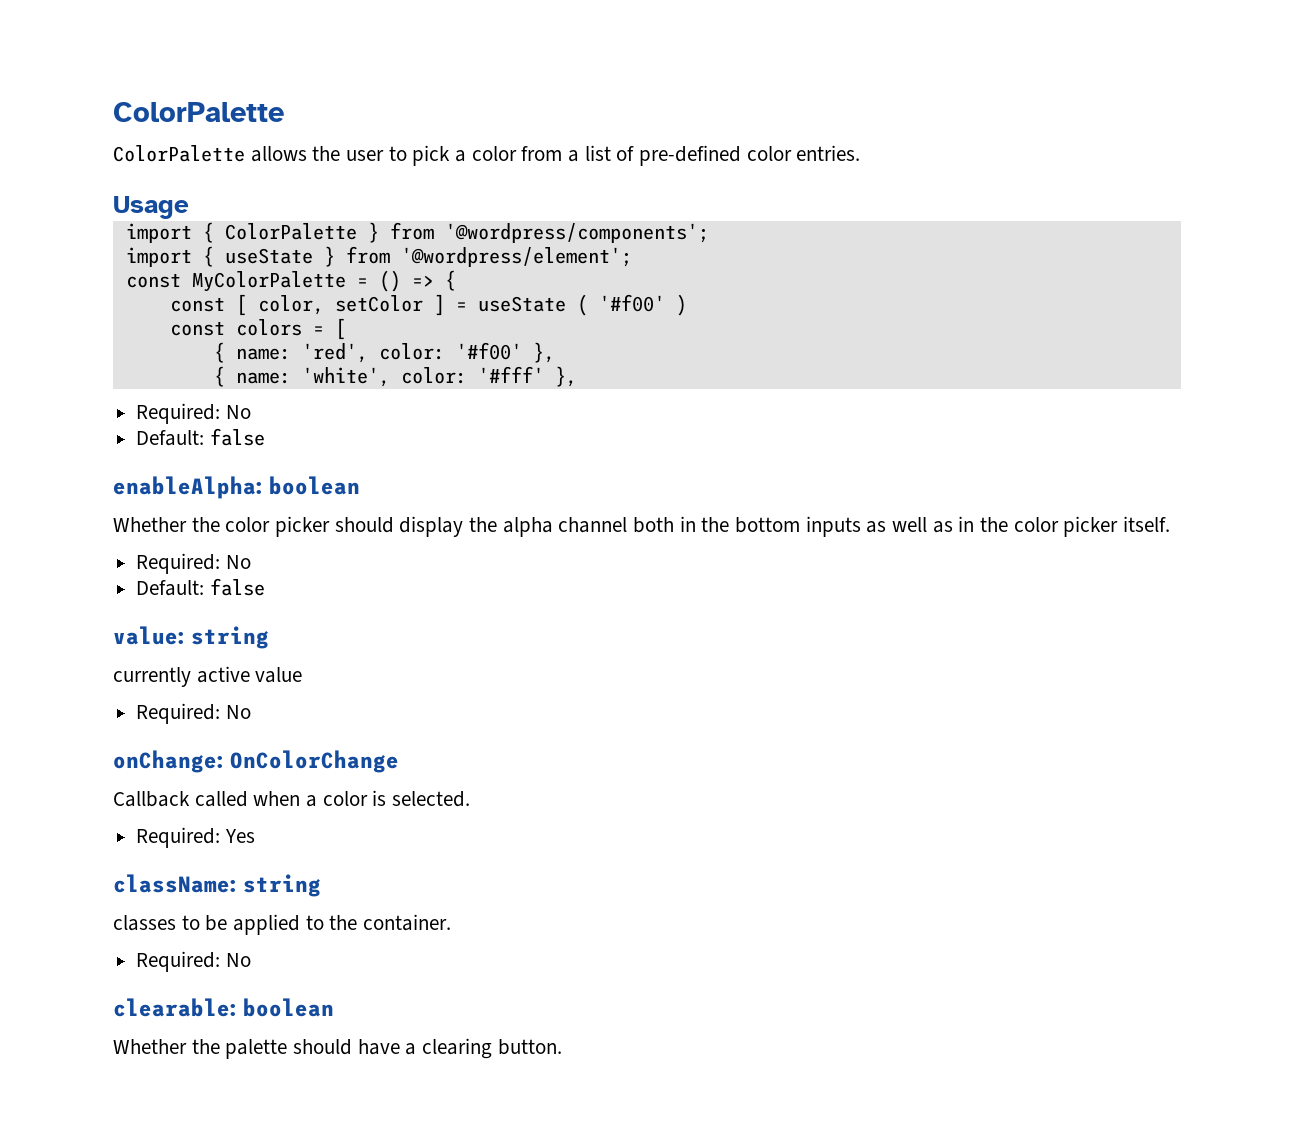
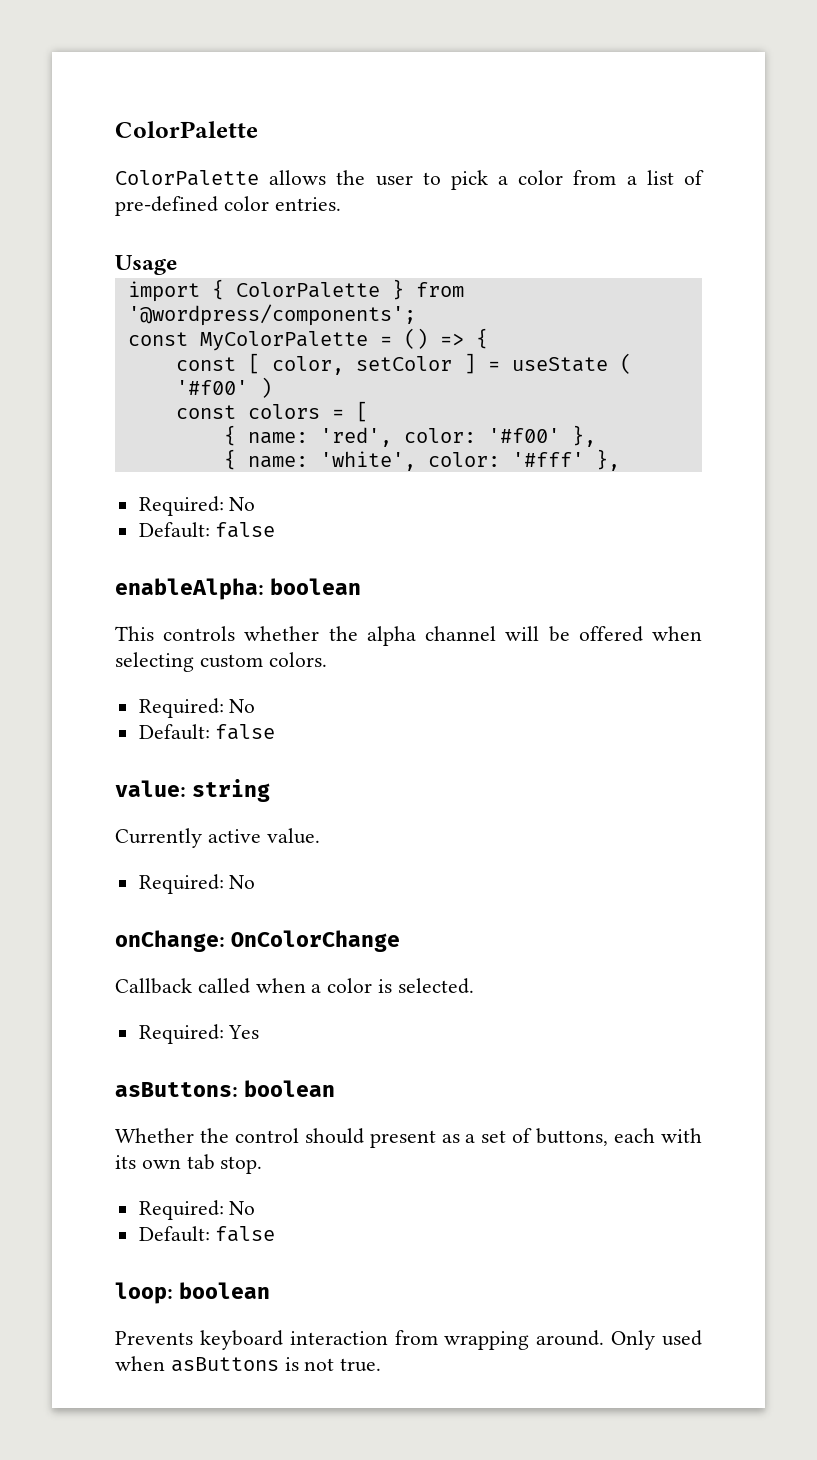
[125,246,632,267] // import { useState } from '@wordpress/element'; -> (416, 315) none
[113,516,1171,537] Whether the color picker should display the alpha channel both in the bottom inputs as well as in the color picker itself. -> [115,626,702,646] [115,652,327,672] This controls whether the alpha channel will be offered when selecting custom colors.
[113,666,303,687] currently active value -> [115,828,320,848] Currently active value.
[113,874,321,897] [113,914,452,935] [136,951,251,972] [113,998,334,1017] [113,1038,562,1059] className: string // classes to be applied to the container. // Required: No // clearable: boolean // Whether the palette should have a clearing button. -> [115,1080,336,1097] [115,1128,703,1148] [115,1154,263,1174] [138,1200,256,1220] [138,1226,276,1242] [115,1282,271,1304] [115,1330,702,1350] [115,1356,382,1372] asButtons: boolean // Whether the control should present as a set of buttons, each with its own tab stop. // Required: No // Default: false // loop: boolean // Prevents keyboard interaction from wrapping around. Only used when asButtons is not true.

